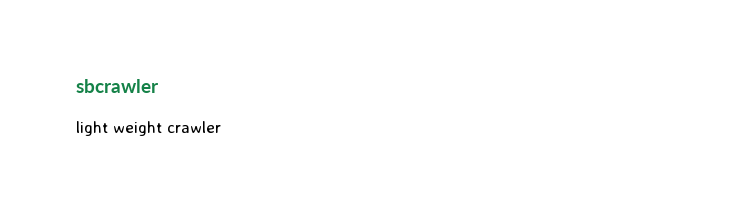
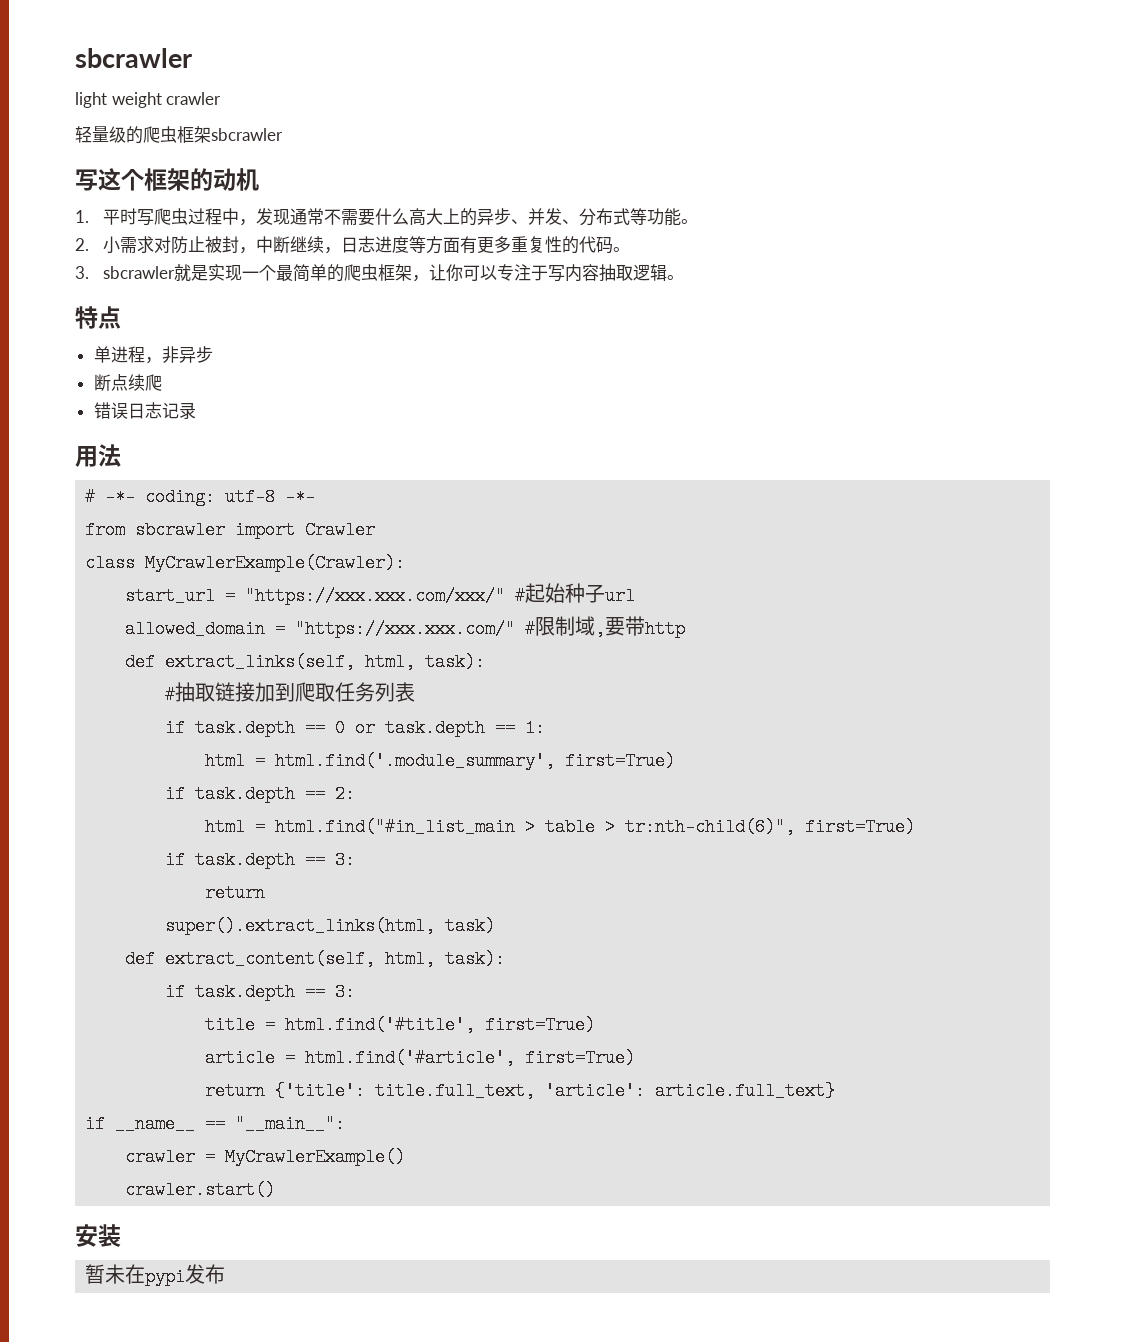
(221, 127) none -> [75,126,283,144] [75,168,259,191] [75,208,699,226] [75,236,631,254] [75,264,685,282] [75,306,121,329] [93,346,213,364] [93,374,162,391] [93,402,196,419] [75,444,121,467] [85,488,316,506] [85,521,376,539] [85,554,406,572] [125,583,636,605] [125,616,686,638] [125,653,486,671] [165,682,416,704] [165,719,546,737] [205,752,676,770] [165,785,356,803] [205,818,916,836] [165,851,356,869] [205,884,266,902] [165,917,496,935] [125,950,506,968] [165,983,356,1001] [205,1016,596,1034] [205,1049,636,1067] [205,1082,836,1100] [85,1115,346,1133] [125,1148,406,1166] [125,1181,276,1199] [75,1224,121,1247] [85,1264,226,1286] // 轻量级的爬虫框架sbcrawler // 写这个框架的动机 // 1.平时写爬虫过程中，发现通常不需要什么高大上的异步、并发、分布式等功能。 // 2.小需求对防止被封，中断继续，日志进度等方面有更多重复性的代码。 // 3. sbcrawler就是实现一个最简单的爬虫框架，让你可以专注于写内容抽取逻辑。 // 特点 // 单进程，非异步 // 断点续爬 // 错误日志记录 // 用法 // # -*- coding: utf-8 -*- // from sbcrawler import Crawler // class MyCrawlerExample(Crawler): // start_url = "https://xxx.xxx.com/xxx/" #起始种子url // allowed_domain = "https://xxx.xxx.com/" #限制域,要带http // def extract_links(self, html, task): // #抽取链接加到爬取任务列表 // if task.depth == 0 or task.depth == 1: // html = html.find('.module_summary', first=True) // if task.depth == 2: // html = html.find("#in_list_main > table > tr:nth-child(6)", first=True) // if task.depth == 3: // return // super().extract_links(html, task) // def extract_content(self, html, task): // if task.depth == 3: // title = html.find('#title', first=True) // article = html.find('#article', first=True) // return {'title': title.full_text, 'article': article.full_text} // if __name__ == "__main__": // crawler = MyCrawlerExample() // crawler.start() // 安装 // 暂未在pypi发布

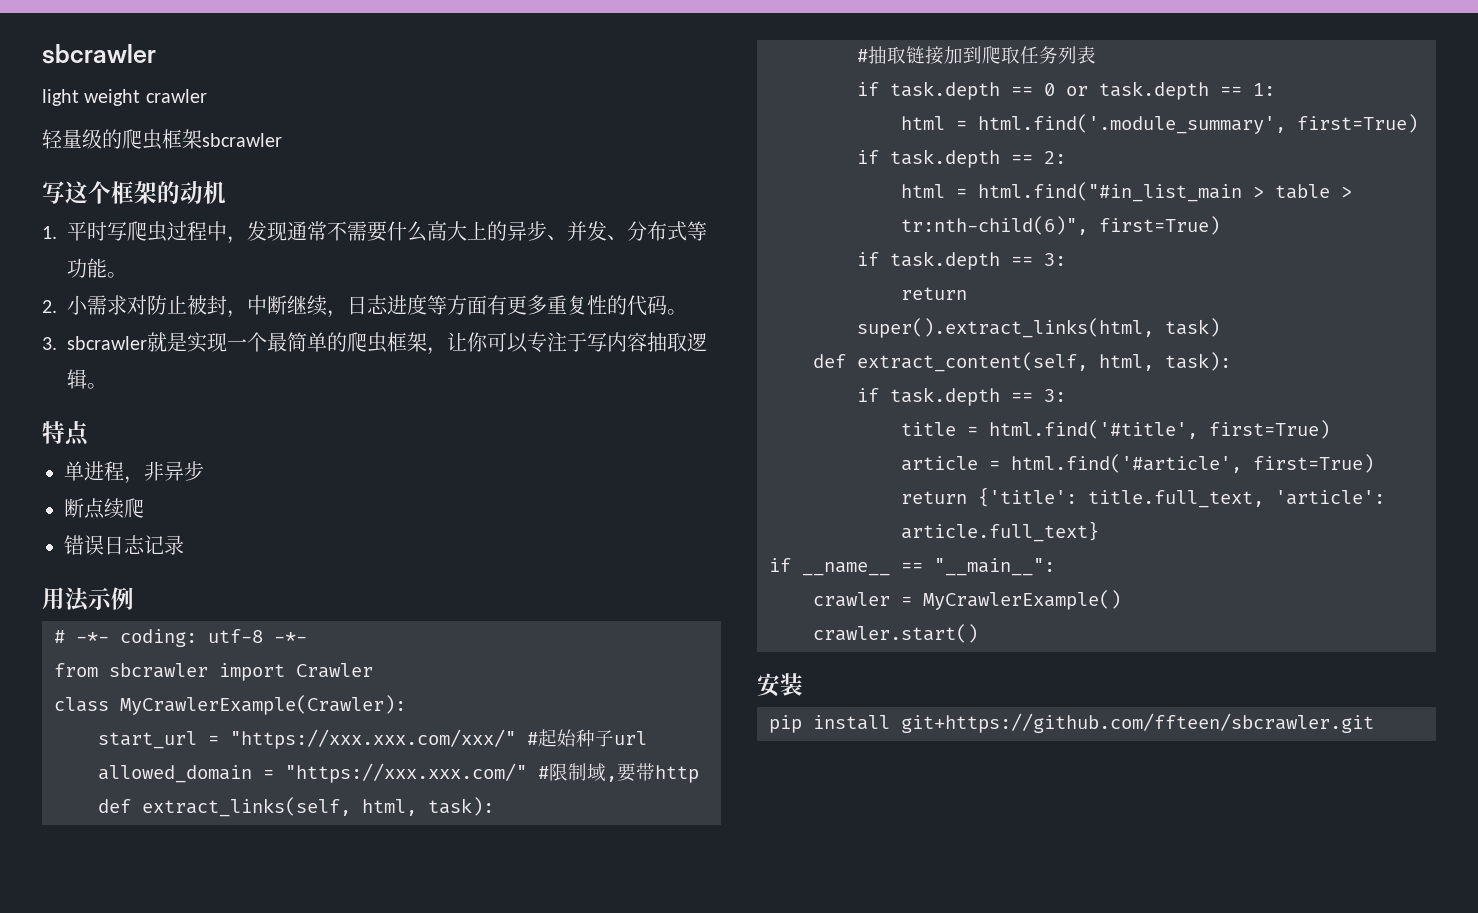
(121, 455) none -> [88,587,134,610] 示例
[85,1264,226,1286] 暂未在pypi发布 -> [769,713,1374,733] pip install git+https://github.com/ffteen/sbcrawler.git

